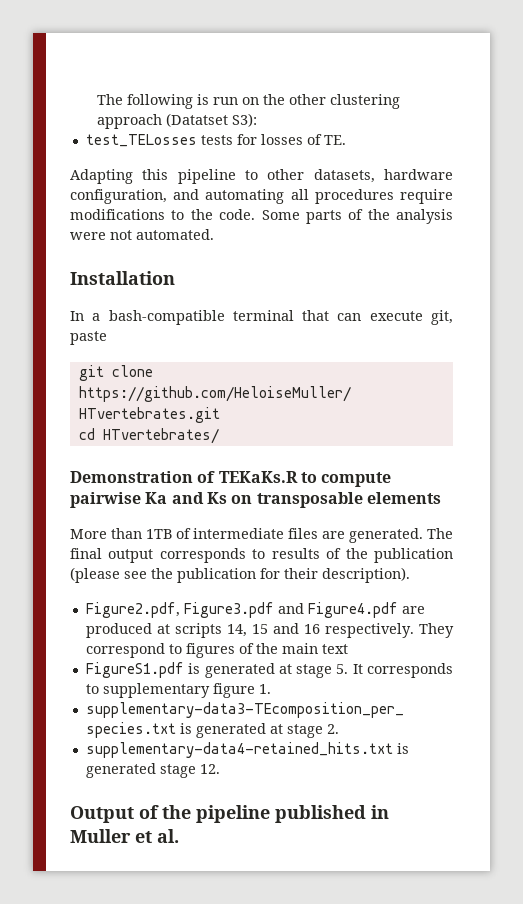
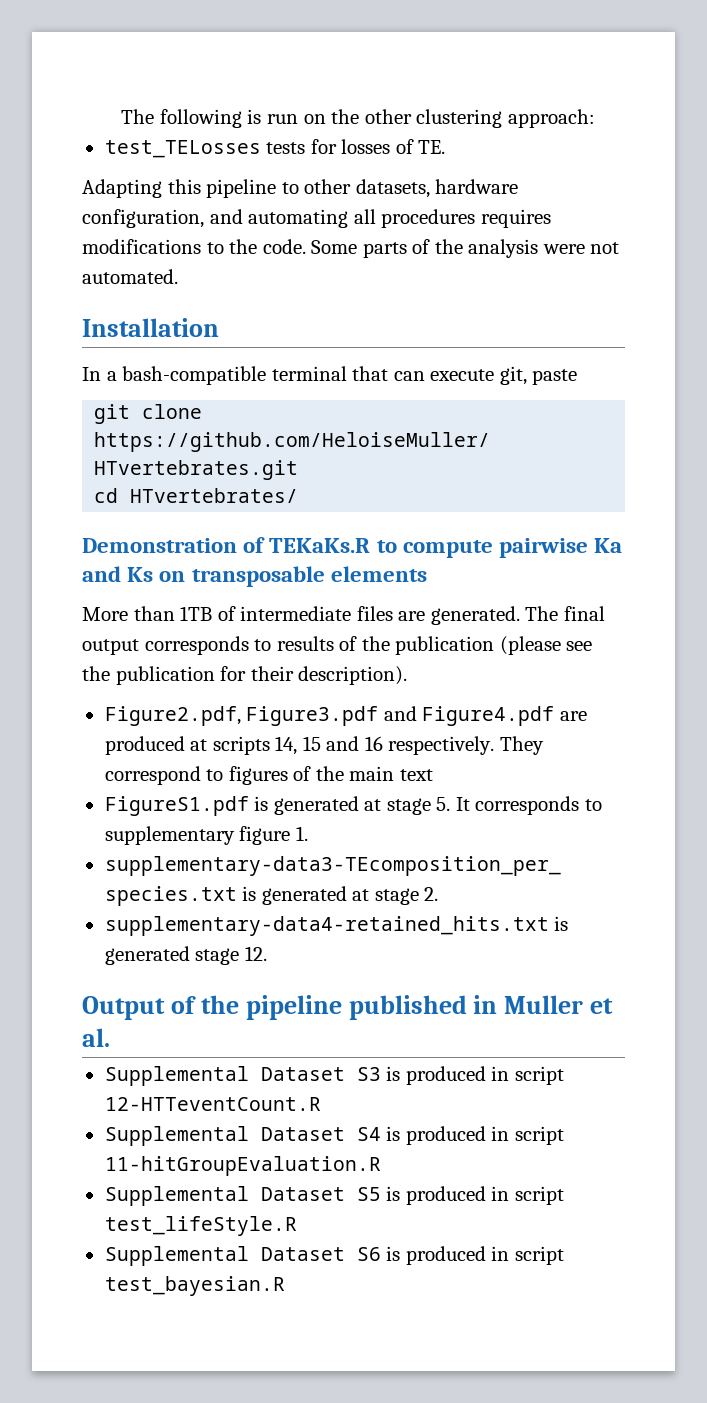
[97,113,258,129] approach (Datatset S3): -> [507,109,595,128] approach:
[399,189,453,204] require -> [480,209,551,228] requires
(179, 836) none -> [104,1066,564,1086] [104,1097,321,1111] [104,1126,564,1146] [104,1156,381,1176] [104,1186,564,1206] [104,1216,297,1236] [104,1246,564,1266] [104,1276,285,1296] // Supplemental Dataset S3 is produced in script 12-HTTeventCount.R // Supplemental Dataset S4 is produced in script 11-hitGroupEvaluation.R // Supplemental Dataset S5 is produced in script test_lifeStyle.R // Supplemental Dataset S6 is produced in script test_bayesian.R

